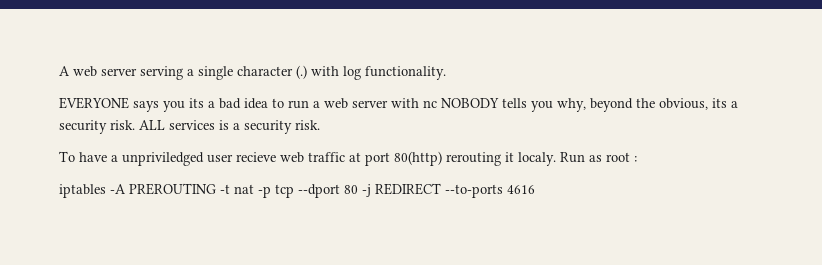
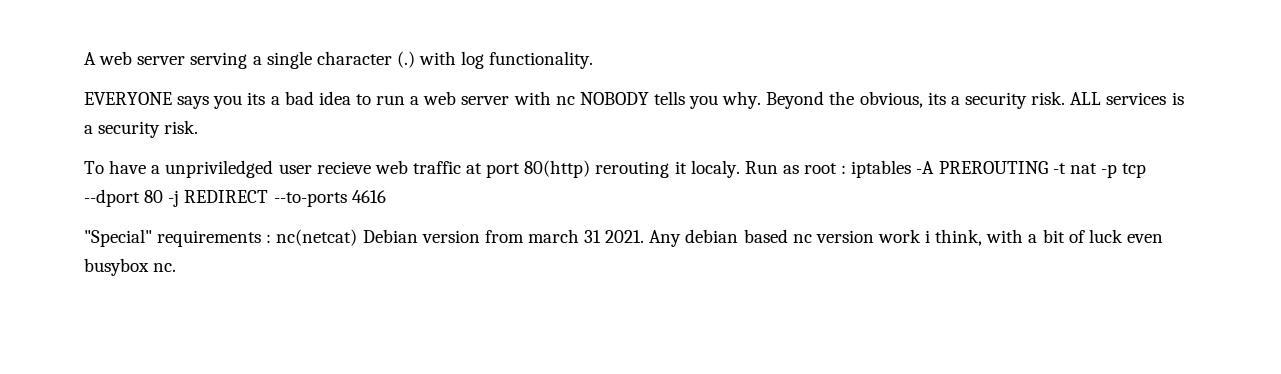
[557,98,633,112] why, beyond -> [722,91,825,109] why. Beyond
(637, 159) // -> (847, 169) none
(535, 189) none -> [84,229,1163,247] [84,258,177,276] // "Special" requirements : nc(netcat) Debian version from march 31 2021. Any debian based nc version work i think, with a bit of luck even busybox nc.

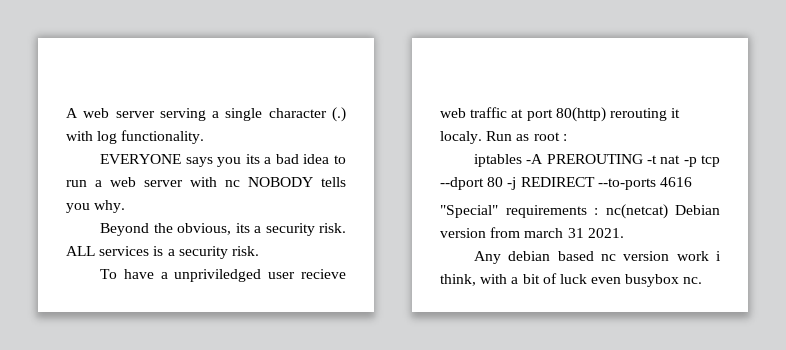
(762, 100) none -> (126, 206) //
(847, 169) none -> (567, 137) //
(645, 236) none -> (624, 233) //

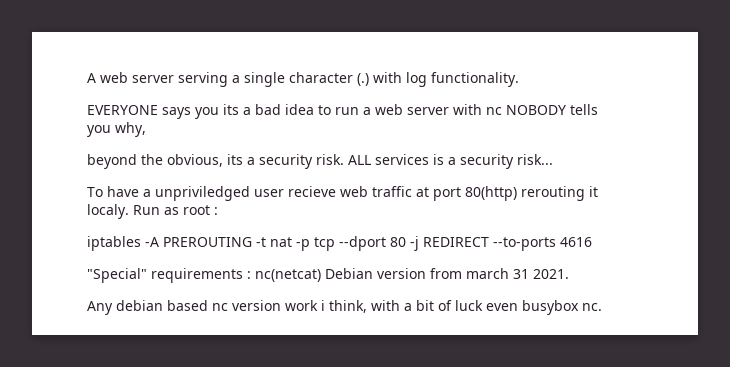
[94,200,126,213] [100,223,150,236] why. // Beyond -> [115,122,146,137] [87,154,137,169] why, // beyond
[231,246,259,256] risk. -> [517,154,553,165] risk...

